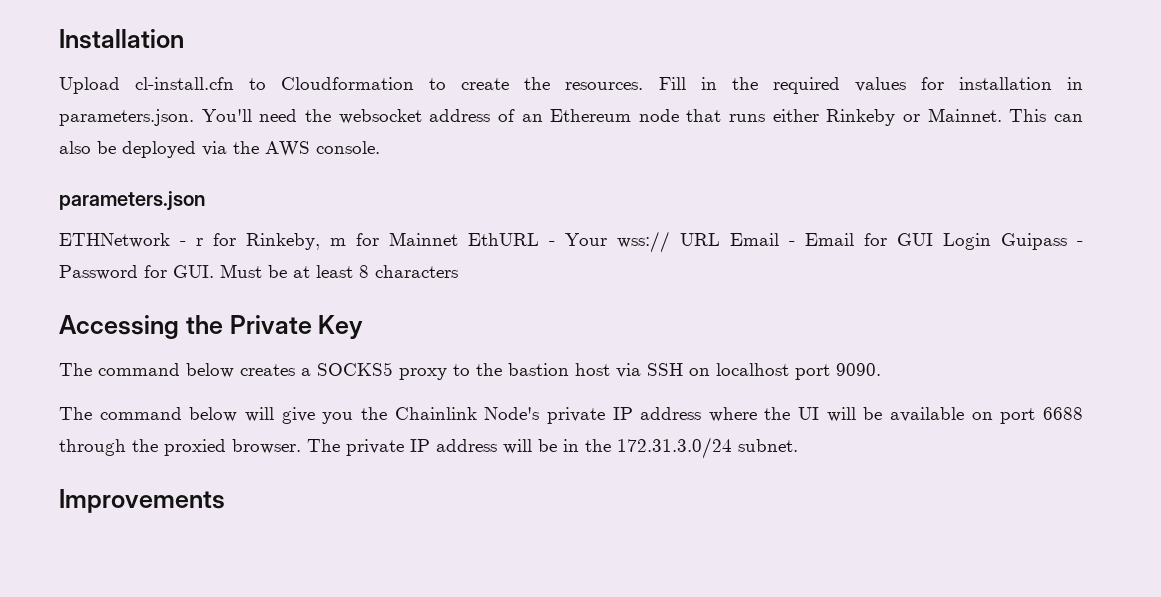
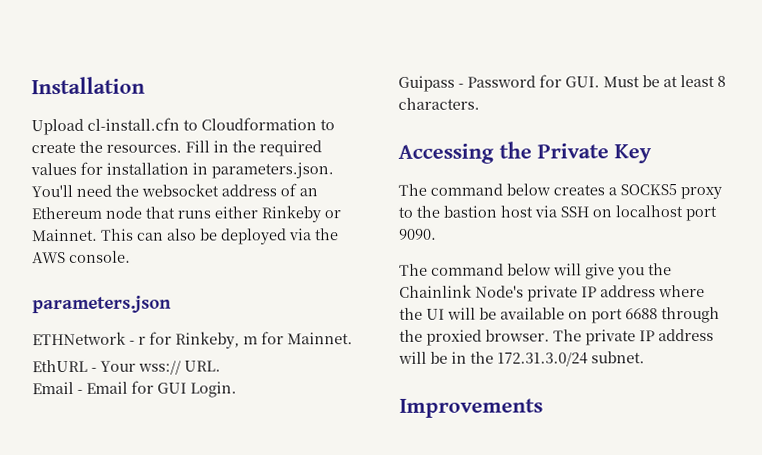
[389,232,458,246] Mainnet -> [287,332,353,345] Mainnet. //
[680,233,720,246] URL -> [184,360,221,372] URL. //
[943,233,991,250] Login -> [190,381,237,398] Login. //
[375,265,458,278] characters -> [398,97,480,110] characters.

